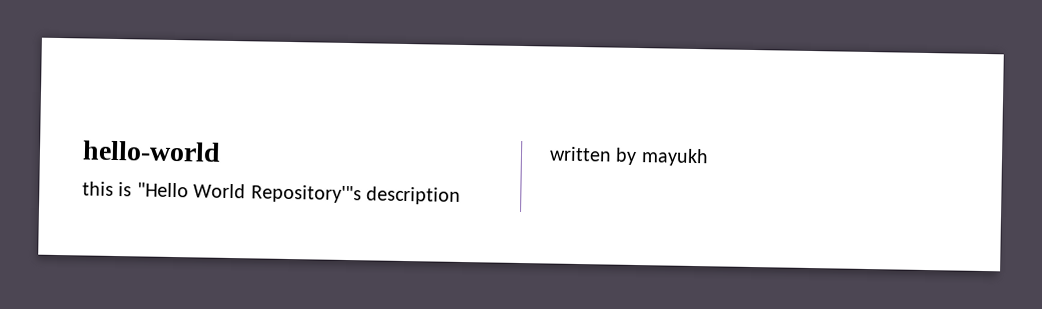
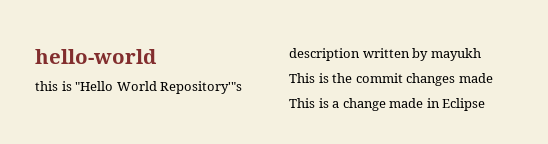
(709, 157) none -> [289,73,493,86] [289,98,486,111] // This is the commit changes made // This is a change made in Eclipse

